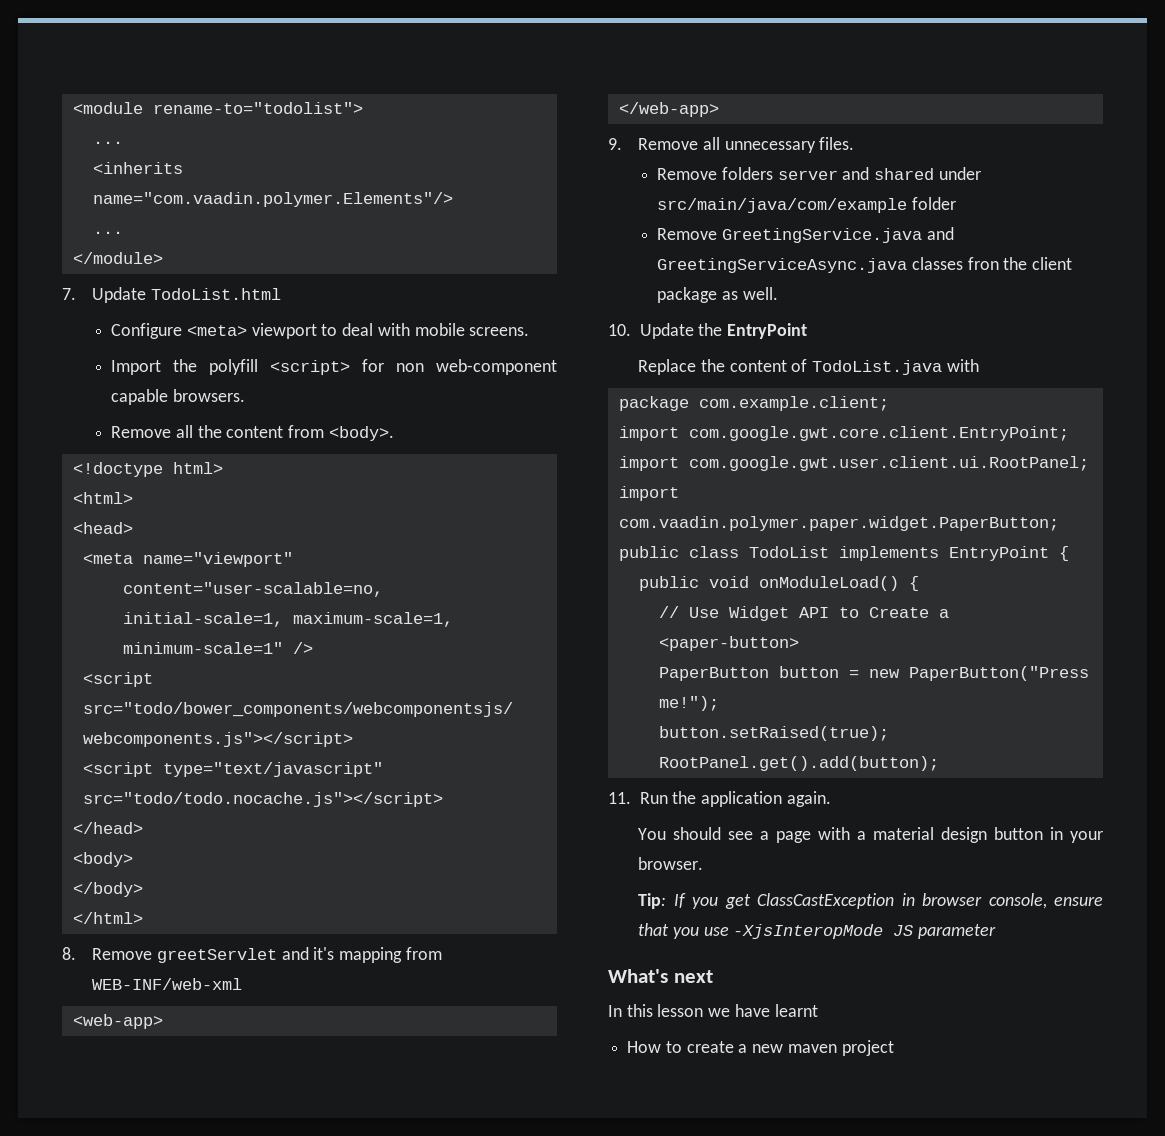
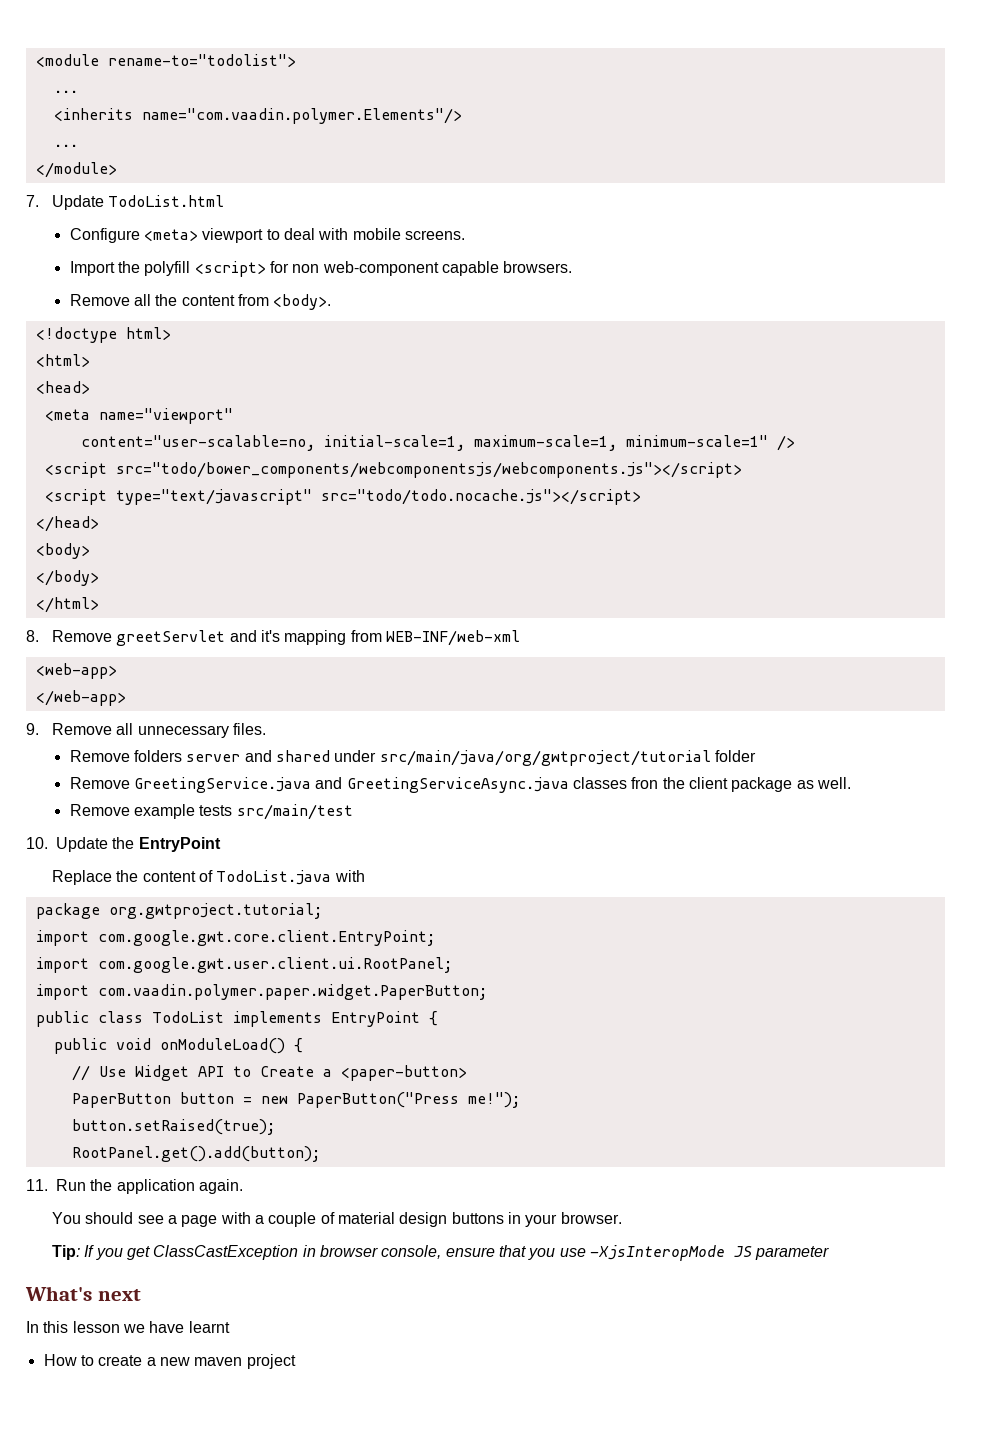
[657,198,908,213] src/main/java/com/example -> [379,750,711,766] src/main/java/org/gwtproject/tutorial
(778, 293) none -> [69,804,353,820] // Remove example tests src/main/test
[698,396,889,411] com.example.client; -> [108,903,322,919] org.gwtproject.tutorial;
(867, 835) none -> [268,1212,335,1227] couple of
[994,827,1044,840] button -> [451,1212,504,1224] buttons

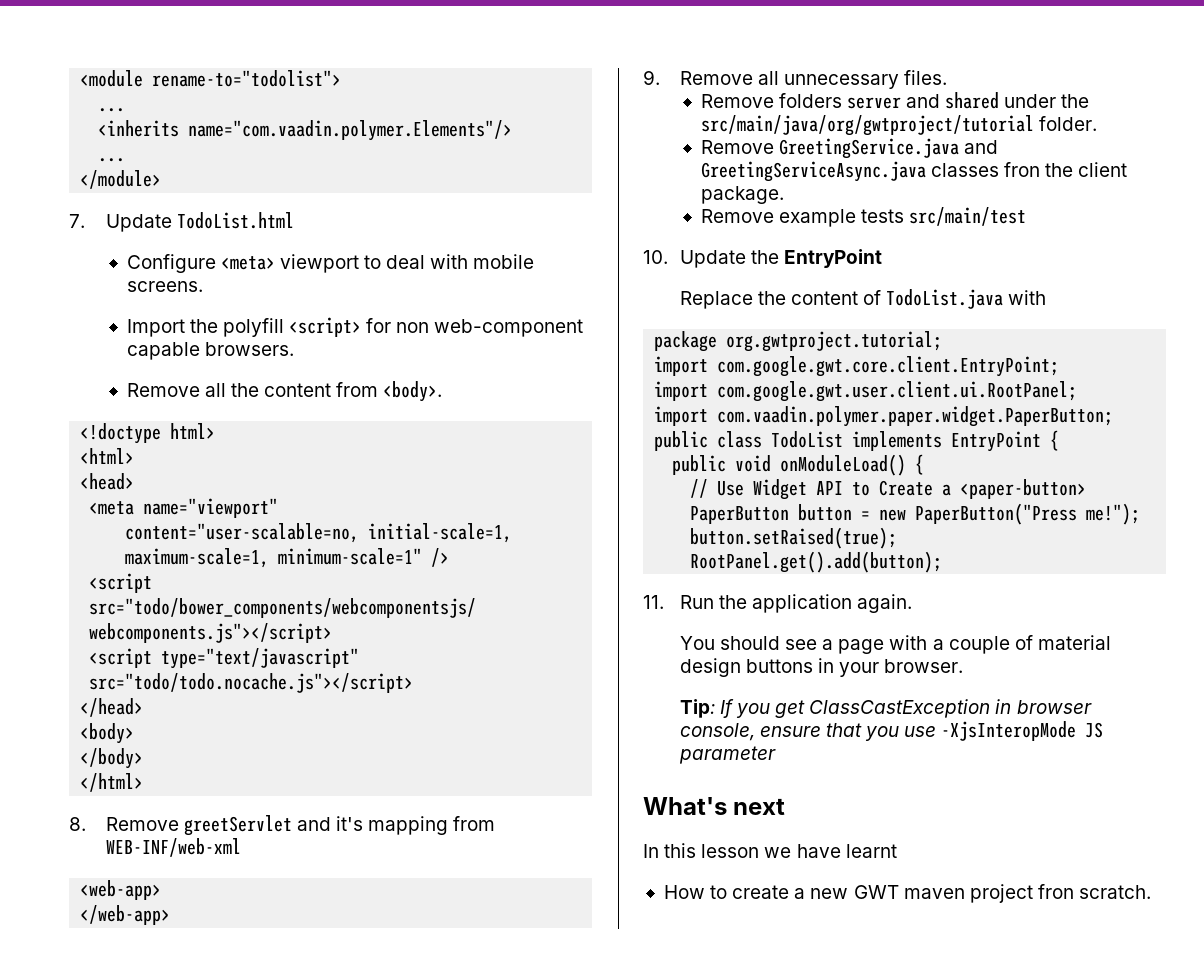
[379,750,756,766] src/main/java/org/gwtproject/tutorial folder -> [1061,94,1090,108] [700,115,1097,136] the src/main/java/org/gwtproject/tutorial folder.
[731,777,851,792] package as well. -> [700,186,784,204] package.
(190, 1361) none -> [853,885,899,899] GWT
(296, 1361) none -> [1037,884,1152,899] fron scratch.

